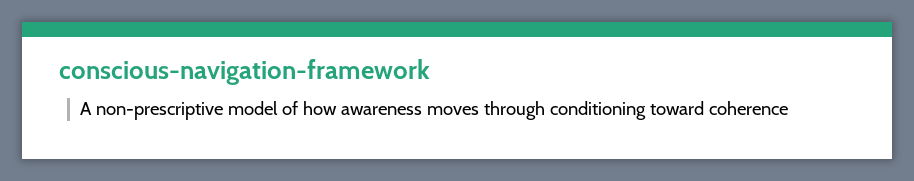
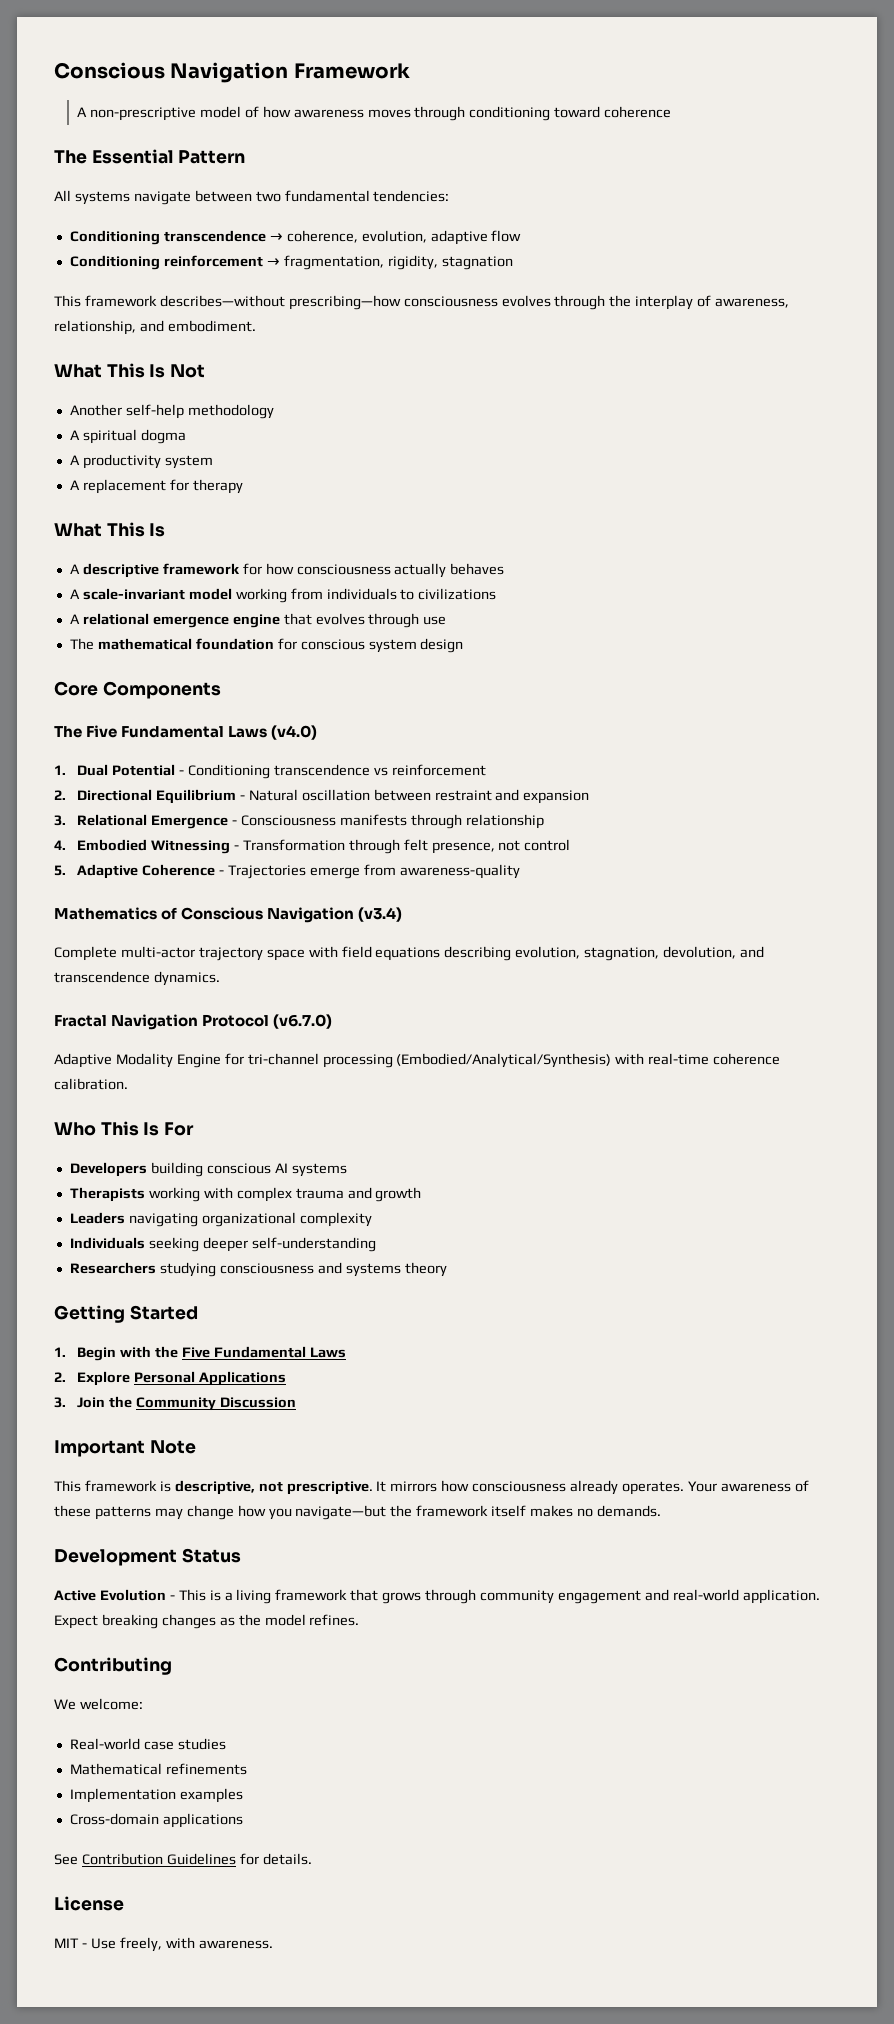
[59,59,430,85] conscious-navigation-framework -> [54,62,410,83] Conscious Navigation Framework
(788, 108) none -> [54,149,246,164] [54,190,450,205] [69,230,522,245] [69,255,513,270] [54,295,790,310] [54,320,256,335] [54,363,206,378] [69,404,274,419] [69,429,186,444] [69,454,213,469] [69,479,243,494] [54,522,166,537] [69,563,505,578] [69,588,497,603] [69,613,447,628] [69,638,464,653] [54,681,221,699] [54,725,318,740] [54,764,486,779] [54,789,590,804] [54,814,544,829] [54,839,571,854] [54,864,520,879] [54,907,403,923] [54,946,765,961] [54,971,220,986] [54,1014,333,1030] [54,1053,781,1068] [54,1078,128,1090] [54,1121,195,1136] [69,1162,347,1177] [69,1187,422,1202] [69,1212,372,1227] [69,1237,376,1252] [69,1262,447,1277] [54,1305,198,1323] [54,1346,346,1361] [54,1371,286,1386] [54,1396,296,1411] [54,1440,196,1457] [54,1480,809,1495] [54,1505,661,1520] [54,1548,241,1566] [54,1589,820,1604] [54,1614,360,1629] [54,1657,172,1675] [54,1698,143,1710] [69,1738,226,1750] [69,1763,247,1775] [69,1788,243,1803] [69,1813,243,1828] [54,1853,312,1865] [54,1896,124,1911] [54,1937,273,1952] // The Essential Pattern // All systems navigate between two fundamental tendencies: // Conditioning transcendence → coherence, evolution, adaptive flow // Conditioning reinforcement → fragmentation, rigidity, stagnation // This framework describes—without prescribing—how consciousness evolves through the interplay of awareness, relationship, and embodiment. // What This Is Not // Another self-help methodology // A spiritual dogma // A productivity system // A replacement for therapy // What This Is // A descriptive framework for how consciousness actually behaves // A scale-invariant model working from individuals to civilizations // A relational emergence engine that evolves through use // The mathematical foundation for conscious system design // Core Components // The Five Fundamental Laws (v4.0) // 1. Dual Potential - Conditioning transcendence vs reinforcement // 2. Directional Equilibrium - Natural oscillation between restraint and expansion // 3. Relational Emergence - Consciousness manifests through relationship // 4. Embodied Witnessing - Transformation through felt presence, not control // 5. Adaptive Coherence - Trajectories emerge from awareness-quality // Mathematics of Conscious Navigation (v3.4) // Complete multi-actor trajectory space with field equations describing evolution, stagnation, devolution, and transcendence dynamics. // Fractal Navigation Protocol (v6.7.0) // Adaptive Modality Engine for tri-channel processing (Embodied/Analytical/Synthesis) with real-time coherence calibration. // Who This Is For // Developers building conscious AI systems // Therapists working with complex trauma and growth // Leaders navigating organizational complexity // Individuals seeking deeper self-understanding // Researchers studying consciousness and systems theory // Getting Started // 1. Begin with the Five Fundamental Laws // 2. Explore Personal Applications // 3. Join the Community Discussion // Important Note // This framework is descriptive, not prescriptive. It mirrors how consciousness already operates. Your awareness of these patterns may change how you navigate—but the framework itself makes no demands. // Development Status // Active Evolution - This is a living framework that grows through community engagement and real-world application. Expect breaking changes as the model refines. // Contributing // We welcome: // Real-world case studies // Mathematical refinements // Implementation examples // Cross-domain applications // See Contribution Guidelines for details. // License // MIT - Use freely, with awareness.

